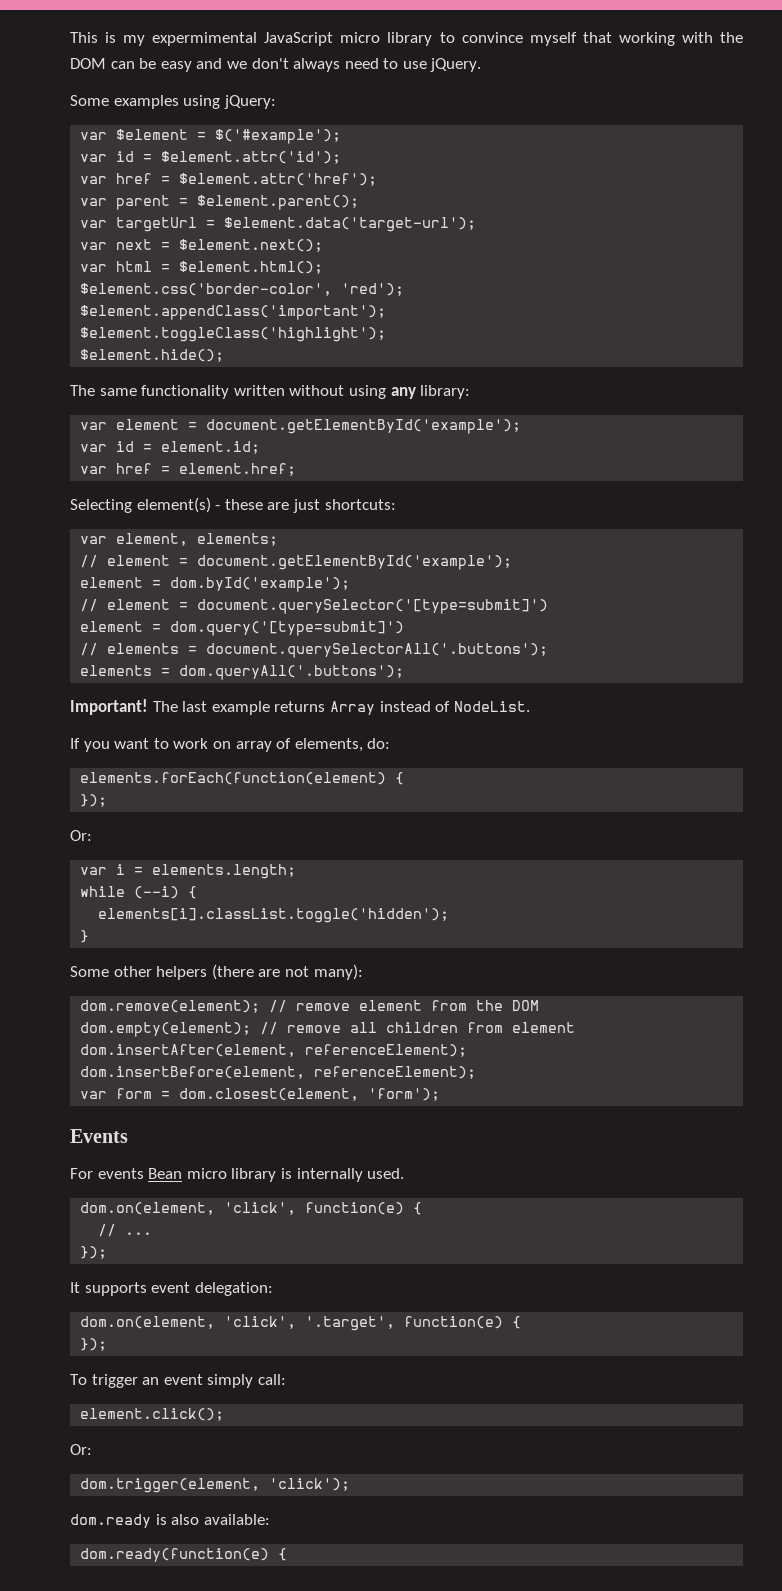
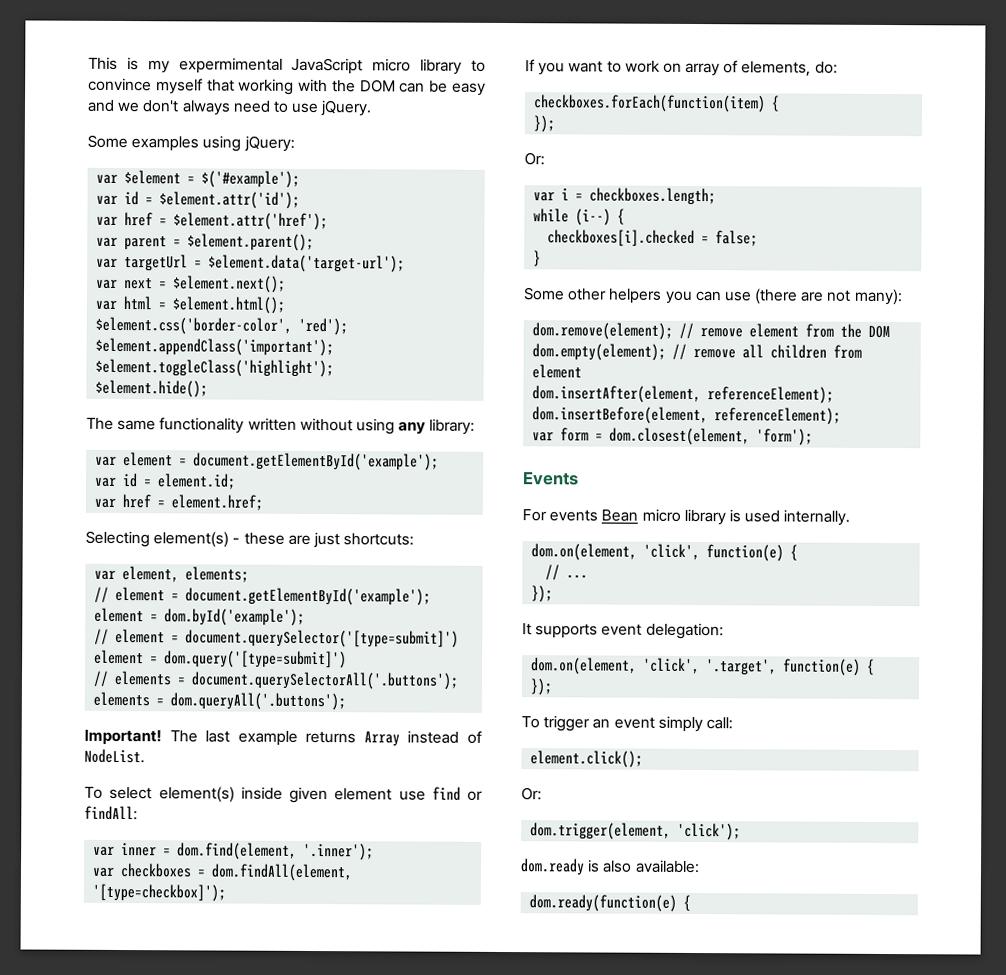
(530, 706) none -> [84,786,483,804] [84,805,138,821] [93,842,375,861] [92,863,354,882] [92,883,227,902] // To select element(s) inside given element use find or findAll: // var inner = dom.find(element, '.inner'); // var checkboxes = dom.findAll(element, '[type=checkbox]');
[80,772,387,785] elements.forEach(function(element) -> [533,94,767,113] checkboxes.forEach(function(item)
[152,864,297,879] elements.length; -> [589,187,717,206] checkboxes.length;
[134,886,198,899] [98,908,450,923] (--i) { // elements[i].classList.toggle('hidden'); -> [575,208,626,226] [547,229,759,248] (i--) { // checkboxes[i].checked = false;
(208, 973) none -> [664,290,752,304] you can use
[296,1168,405,1182] internally used. -> [744,509,851,526] used internally.

